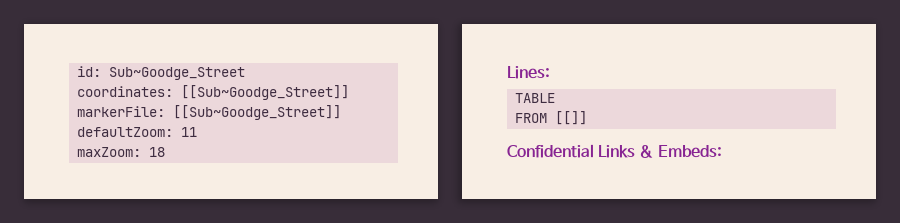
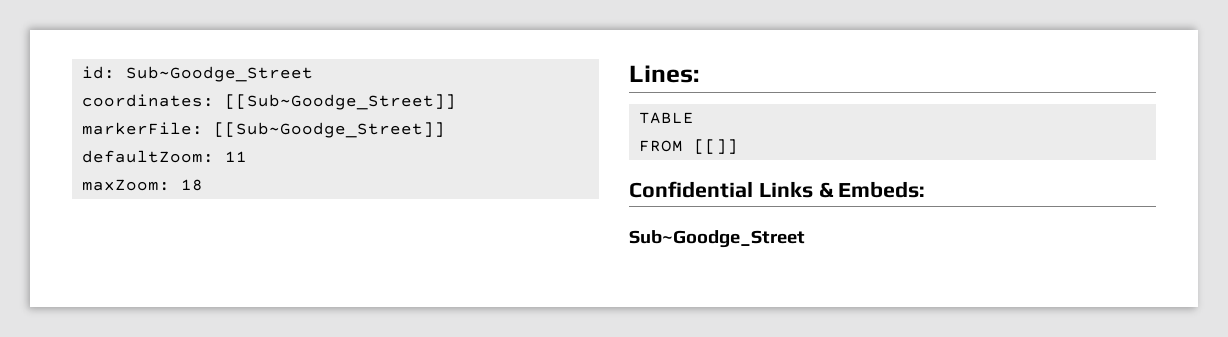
(722, 151) none -> [629,230,805,248] // Sub~Goodge_Street

